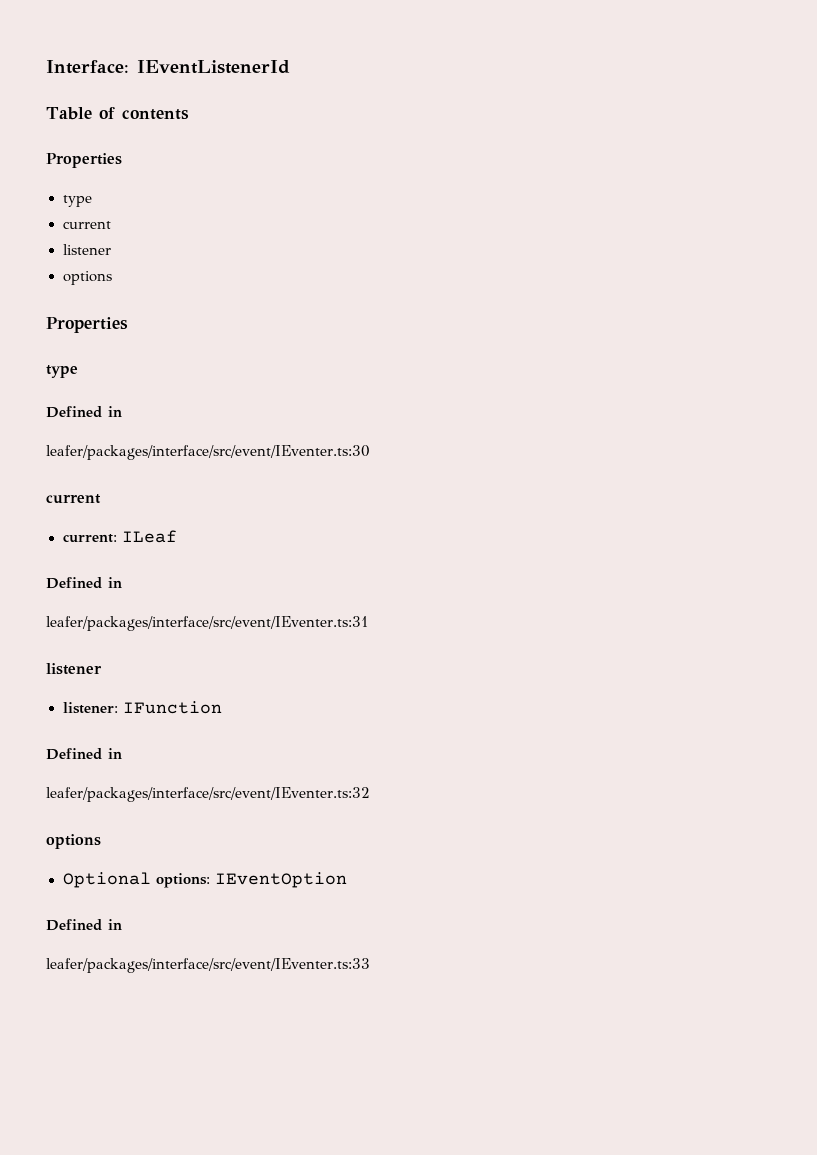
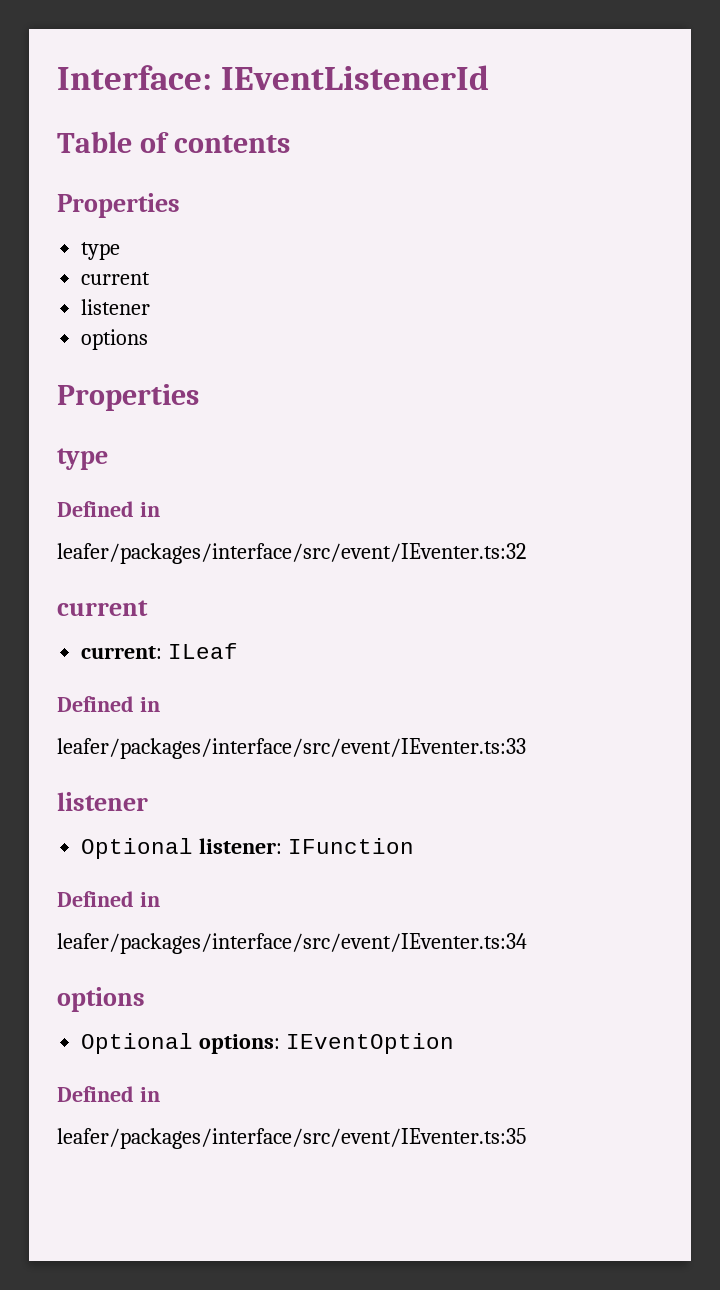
[46,445,370,460] leafer/packages/interface/src/event/IEventer.ts:30 -> [57,543,526,564] leafer/packages/interface/src/event/IEventer.ts:32
[46,616,368,631] [46,663,102,675] leafer/packages/interface/src/event/IEventer.ts:31 // listener // -> [57,738,526,759] [57,792,148,811] [81,838,194,859] leafer/packages/interface/src/event/IEventer.ts:33 // listener // Optional
[46,787,370,802] leafer/packages/interface/src/event/IEventer.ts:32 -> [57,933,527,954] leafer/packages/interface/src/event/IEventer.ts:34
[46,958,370,973] leafer/packages/interface/src/event/IEventer.ts:33 -> [57,1128,526,1149] leafer/packages/interface/src/event/IEventer.ts:35

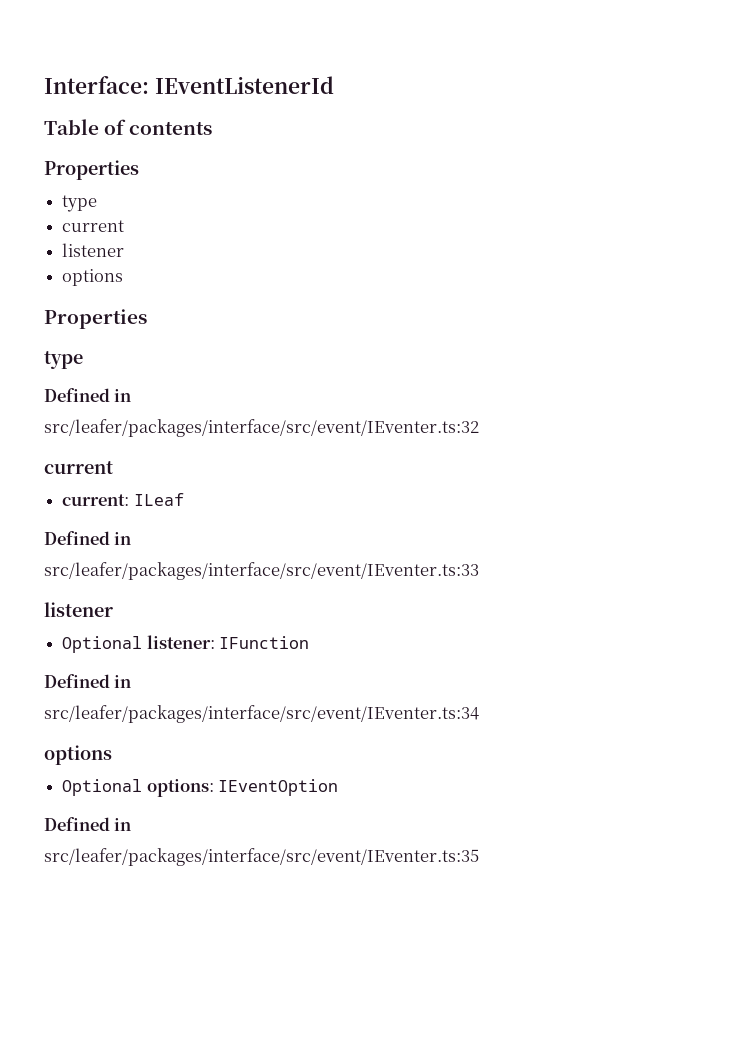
[57,543,526,564] leafer/packages/interface/src/event/IEventer.ts:32 -> [44,419,479,437] src/leafer/packages/interface/src/event/IEventer.ts:32
[57,738,526,759] leafer/packages/interface/src/event/IEventer.ts:33 -> [44,562,479,580] src/leafer/packages/interface/src/event/IEventer.ts:33
[57,933,527,954] leafer/packages/interface/src/event/IEventer.ts:34 -> [44,705,479,723] src/leafer/packages/interface/src/event/IEventer.ts:34
[57,1128,526,1149] leafer/packages/interface/src/event/IEventer.ts:35 -> [44,848,479,866] src/leafer/packages/interface/src/event/IEventer.ts:35

